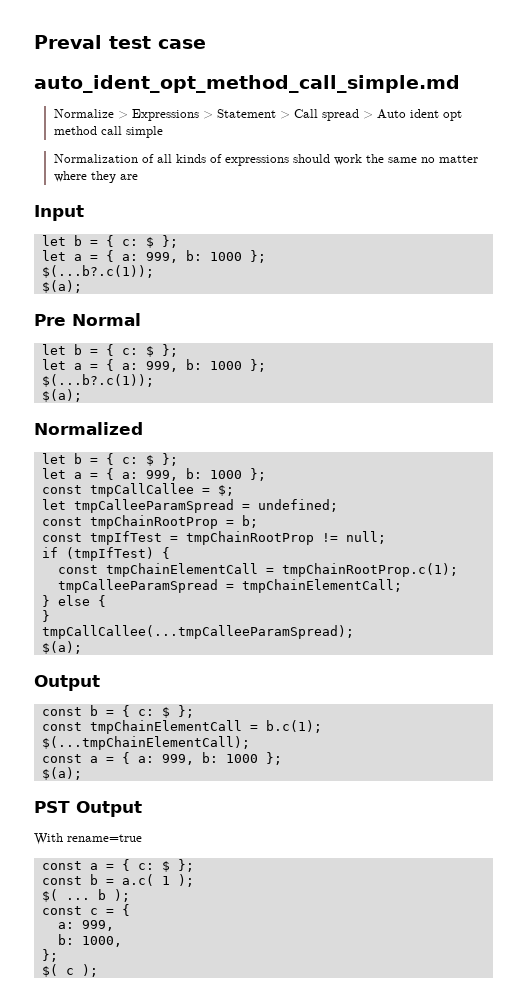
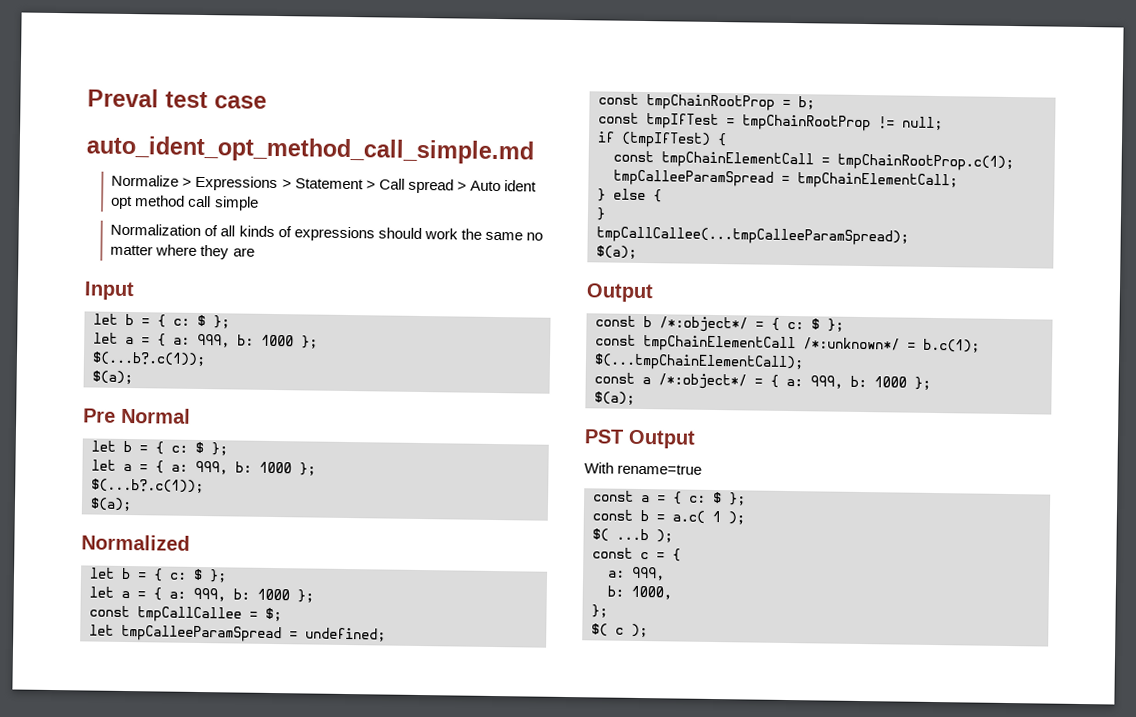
(98, 710) none -> [659,316,748,333] /*:object*/
(242, 727) none -> [803,337,900,351] /*:unknown*/
(98, 759) none -> [658,373,747,390] /*:object*/
[65,889,106,900] ... b -> [616,528,649,541] ...b

